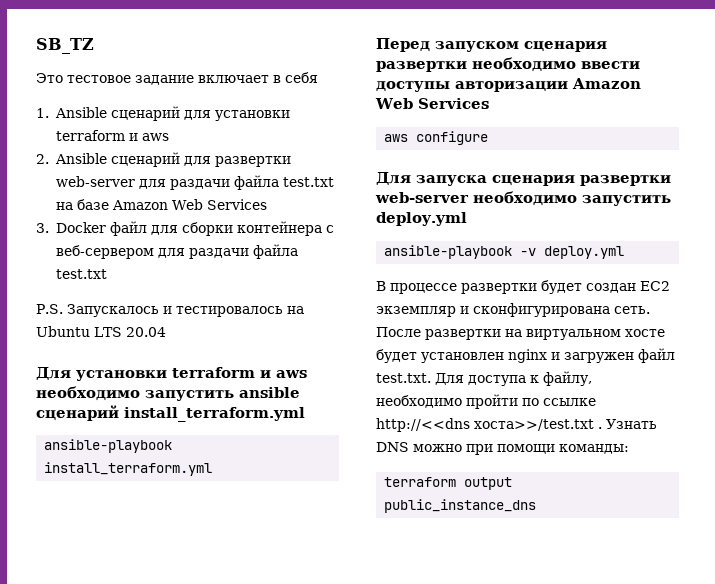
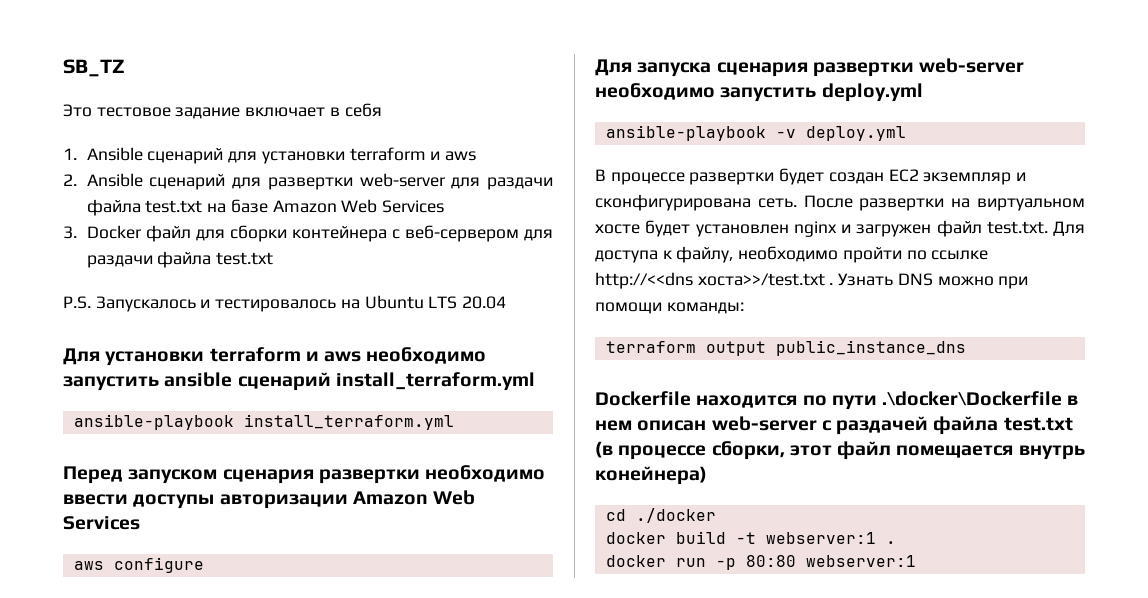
(537, 506) none -> [595,391,1079,410] [595,416,1073,435] [595,441,1085,460] [595,466,707,485] [605,508,716,523] [605,531,896,544] [605,555,916,570] // Dockerfile находится по пути .\docker\Dockerfile в нем описан web-server с раздачей файла test.txt (в процессе сборки, этот файл помещается внутрь конейнера) // cd ./docker // docker build -t webserver:1 . // docker run -p 80:80 webserver:1

